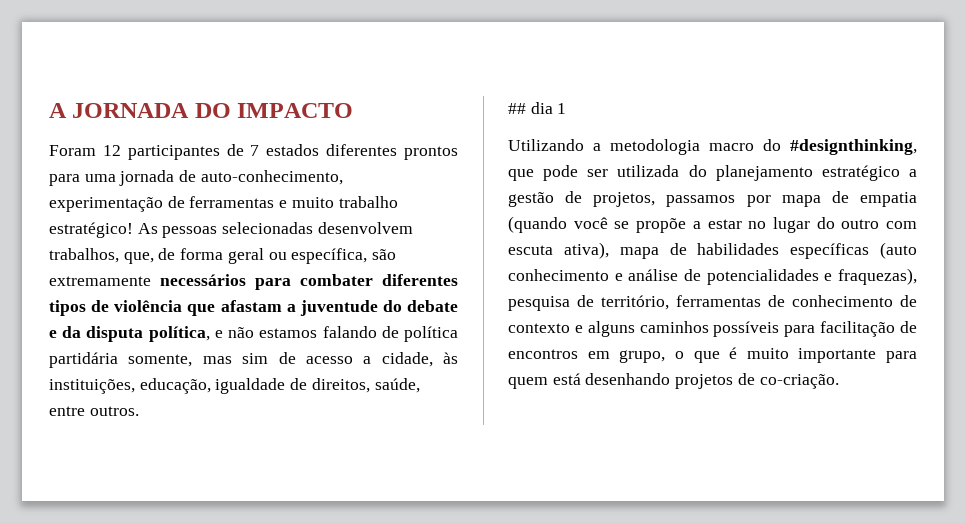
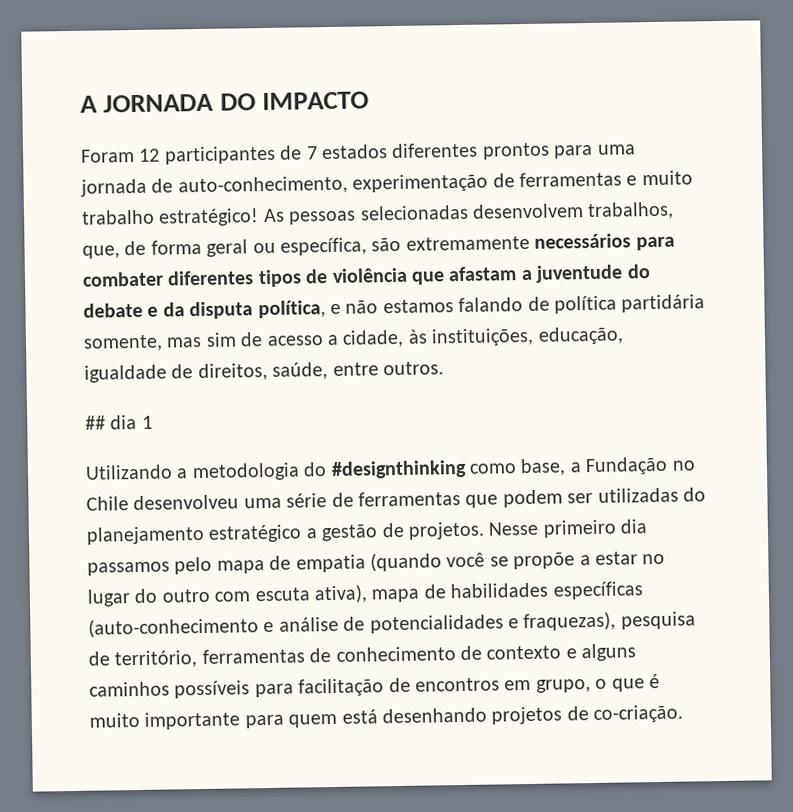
[709,139,917,155] [508,165,680,181] macro do #designthinking, que pode ser utilizada -> [303,456,696,480] [86,487,679,511] do #designthinking como base, a Fundação no Chile desenvolveu uma série de ferramentas que podem ser utilizadas
[593,192,771,207] projetos, passamos por -> [408,519,648,540] [87,556,213,576] projetos. Nesse primeiro dia passamos pelo
[880,242,917,259] [508,269,609,281] (auto conhecimento -> [88,617,259,638] (auto-conhecimento

